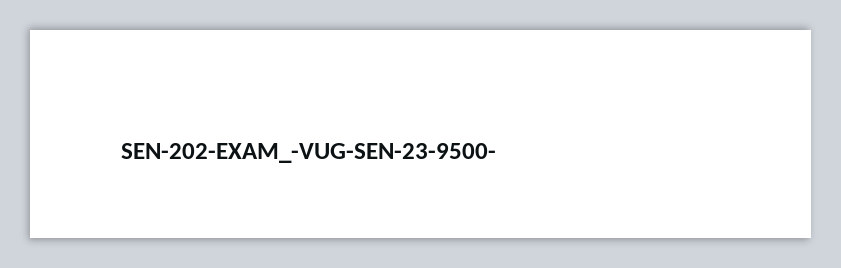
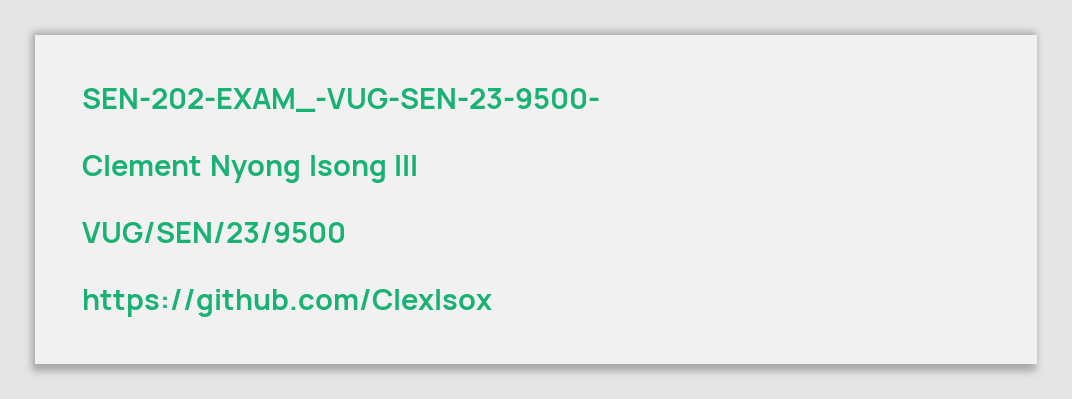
(496, 153) none -> [82,155,419,183] [82,222,346,243] [82,289,492,317] // Clement Nyong Isong III // VUG/SEN/23/9500 // https://github.com/ClexIsox

